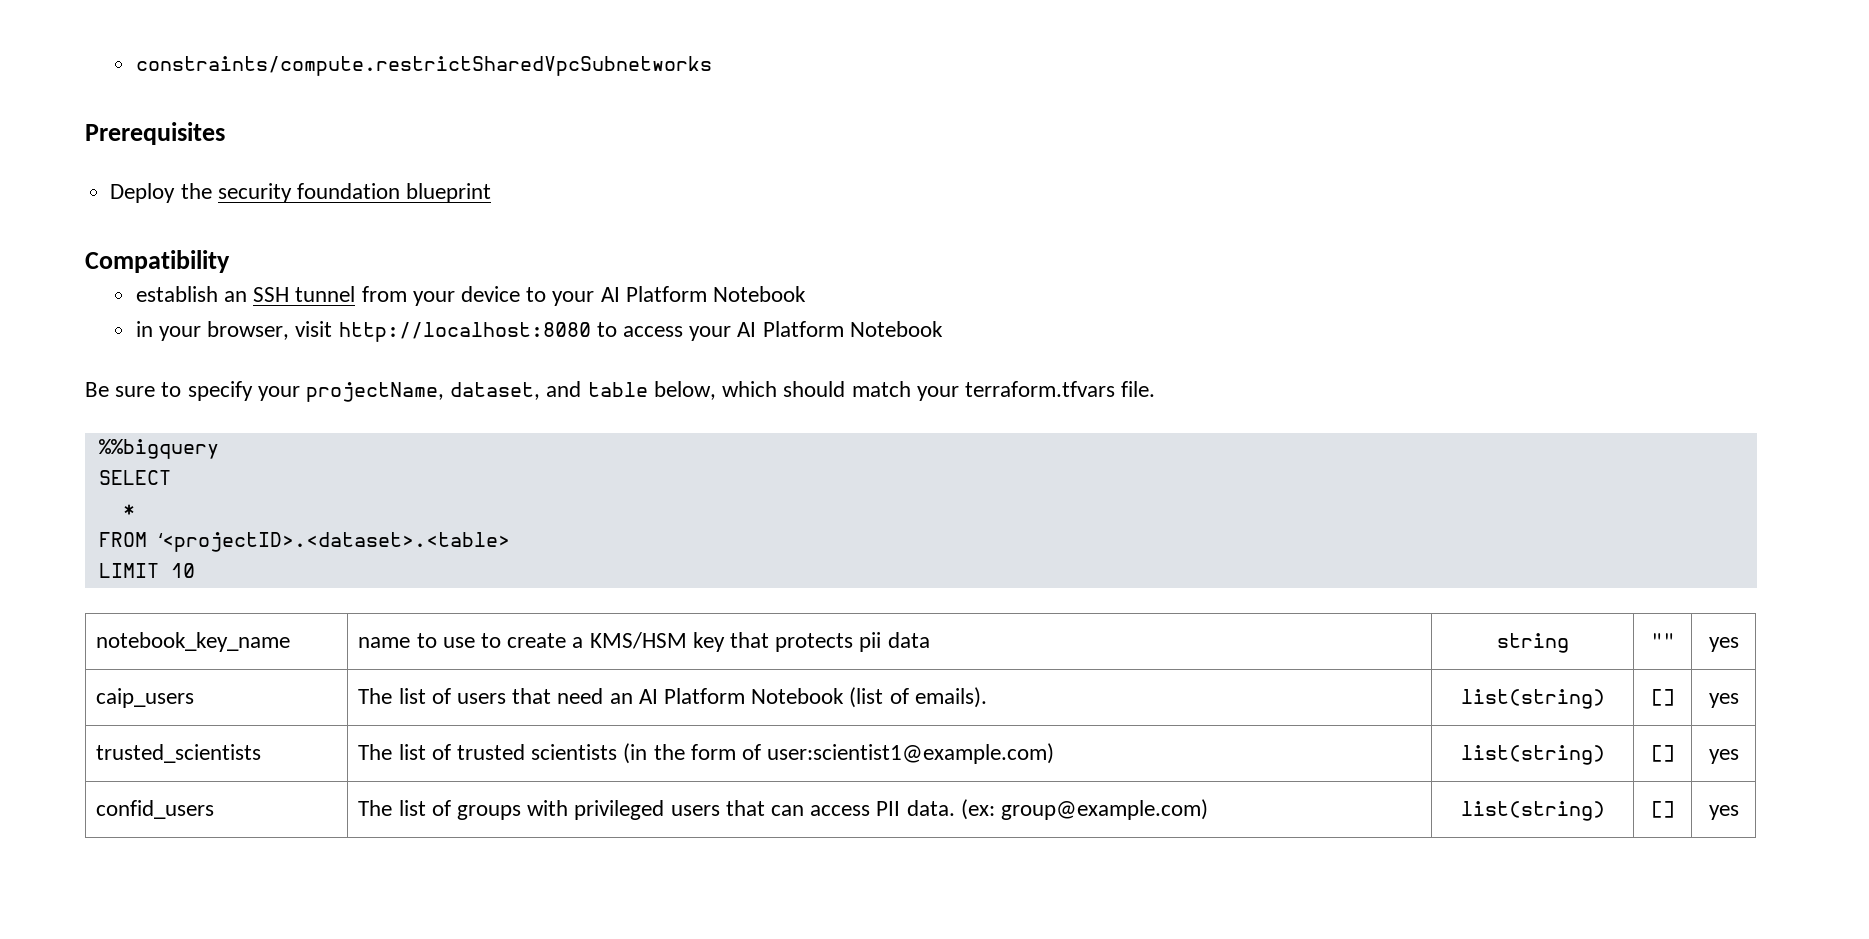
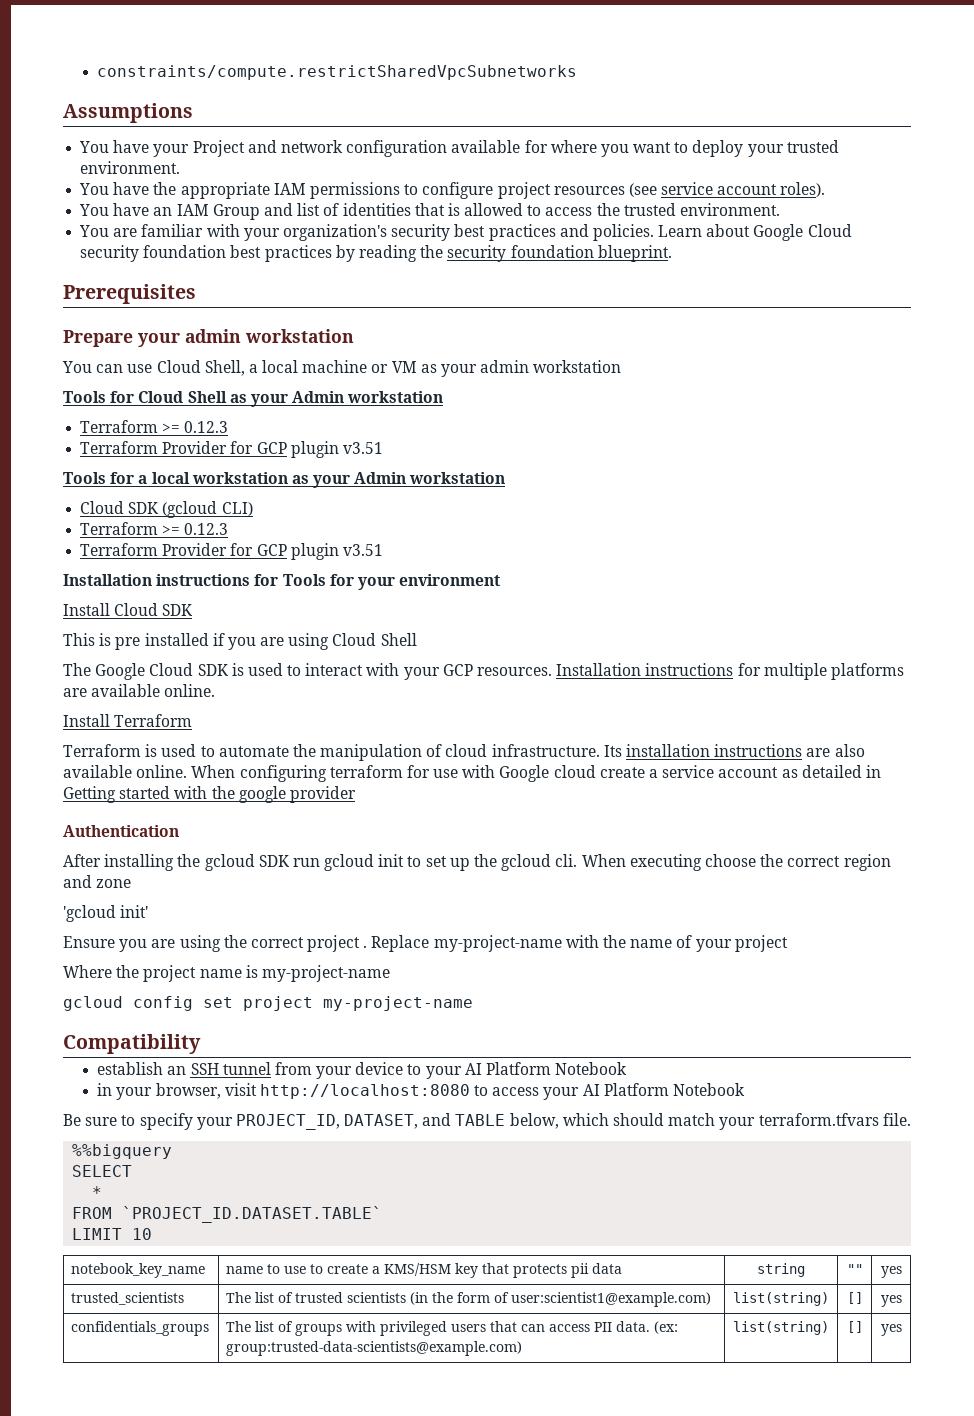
[85,122,225,145] [110,183,492,203] Prerequisites // Deploy the security foundation blueprint -> [63,103,193,123] [79,140,839,157] [80,161,181,174] [79,182,826,199] [79,203,781,220] [79,224,852,241] [80,245,672,262] [63,284,196,304] [63,329,354,347] [62,360,622,377] [63,391,444,407] [80,420,229,433] [80,441,383,458] [63,472,506,488] [80,501,253,518] [80,522,229,535] [80,543,383,560] [63,574,501,590] [63,603,194,616] [63,633,417,650] [63,663,904,680] [63,684,216,697] [63,714,193,727] [63,744,865,761] [63,765,881,782] [63,786,356,803] [63,825,179,837] [63,854,891,871] [63,875,132,888] [63,905,149,922] [63,935,788,952] [63,965,390,982] [63,996,473,1011] Assumptions // You have your Project and network configuration available for where you want to deploy your trusted environment. // You have the appropriate IAM permissions to configure project resources (see service account roles). // You have an IAM Group and list of identities that is allowed to access the trusted environment. // You are familiar with your organization's security best practices and policies. Learn about Google Cloud security foundation best practices by reading the security foundation blueprint. // Prerequisites // Prepare your admin workstation // You can use Cloud Shell, a local machine or VM as your admin workstation // Tools for Cloud Shell as your Admin workstation // Terraform >= 0.12.3 // Terraform Provider for GCP plugin v3.51 // Tools for a local workstation as your Admin workstation // Cloud SDK (gcloud CLI) // Terraform >= 0.12.3 // Terraform Provider for GCP plugin v3.51 // Installation instructions for Tools for your environment // Install Cloud SDK // This is pre installed if you are using Cloud Shell // The Google Cloud SDK is used to interact with your GCP resources. Installation instructions for multiple platforms are available online. // Install Terraform // Terraform is used to automate the manipulation of cloud infrastructure. Its installation instructions are also available online. When configuring terraform for use with Google cloud create a service account as detailed in Getting started with the google provider // Authentication // After installing the gcloud SDK run gcloud init to set up the gcloud cli. When executing choose the correct region and zone // 'gcloud init' // Ensure you are using the correct project . Replace my-project-name with the name of your project // Where the project name is my-project-name // gcloud config set project my-project-name
[306,381,648,402] projectName, dataset, and table -> [235,1113,506,1130] PROJECT_ID, DATASET, and TABLE
[158,532,510,552] ‘<projectID>.<dataset>.<table> -> [122,1206,383,1223] `PROJECT_ID.DATASET.TABLE`
[96,688,195,708] [358,687,987,708] [1460,689,1605,709] [1650,689,1675,706] [1708,693,1739,708] // caip_users | The list of users that need an AI Platform Notebook (list of emails). | list(string) | [] | yes -> (902, 1272) none
[96,800,215,819] confid_users -> [71,1321,210,1336] confidentials_groups
[1001,799,1209,820] group@example.com) -> [226,1341,523,1356] group:trusted-data-scientists@example.com)

